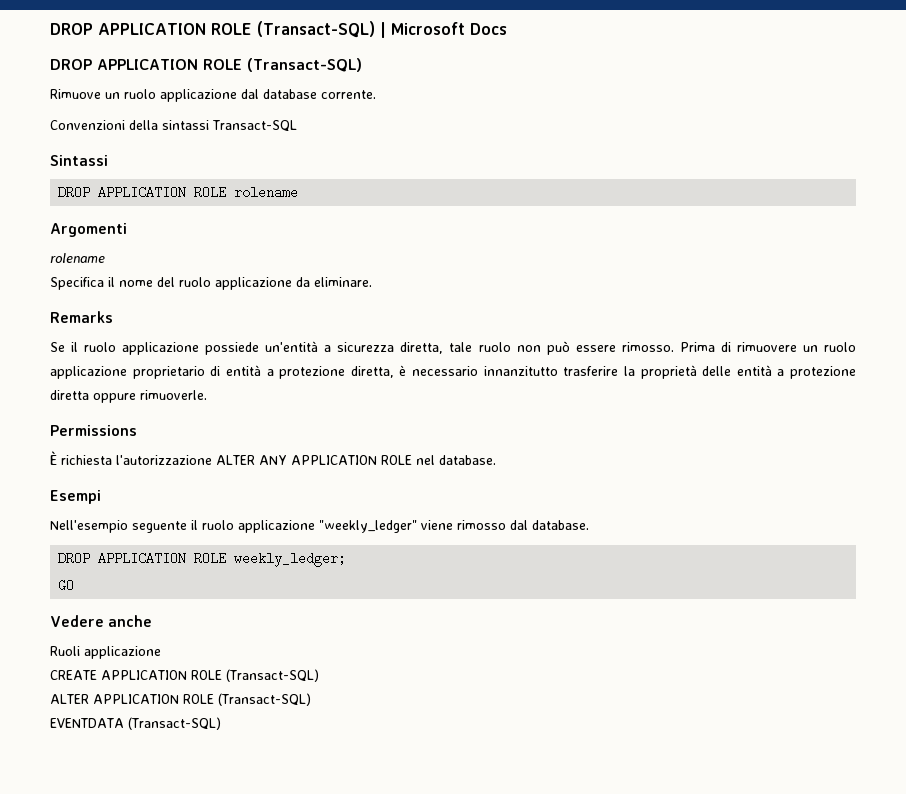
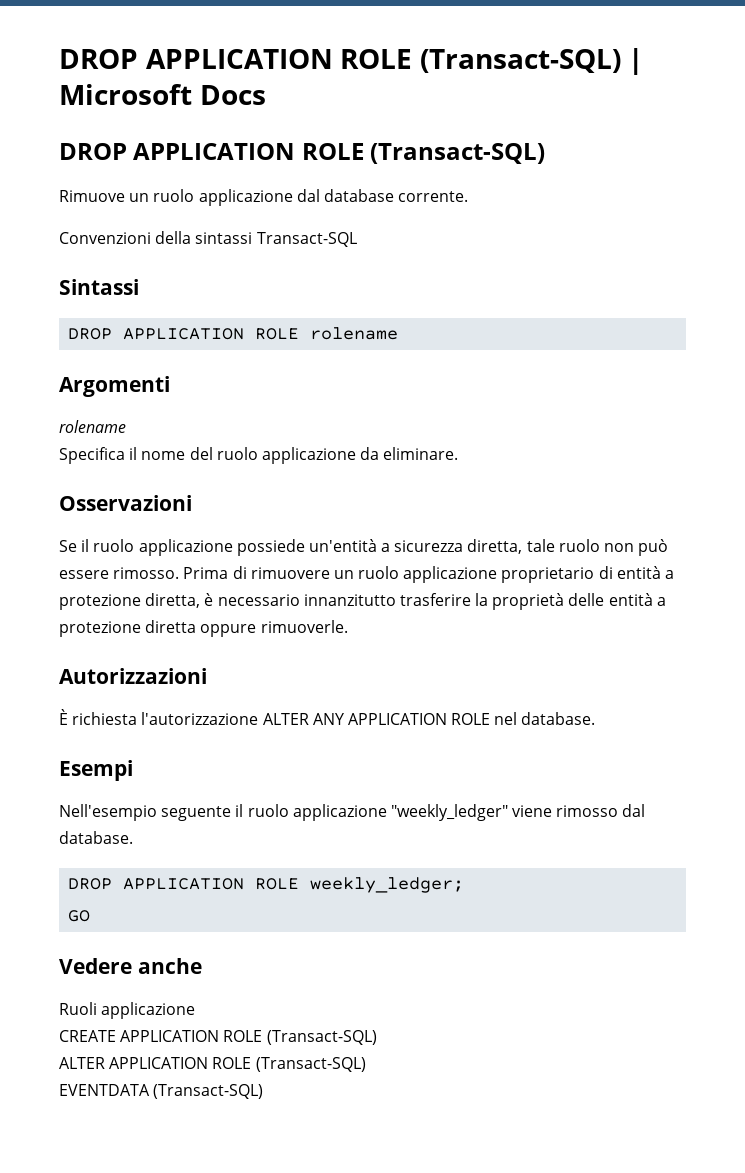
[50,311,113,323] Remarks -> [59,495,192,511] Osservazioni
[50,425,137,436] Permissions -> [59,668,207,684] Autorizzazioni

